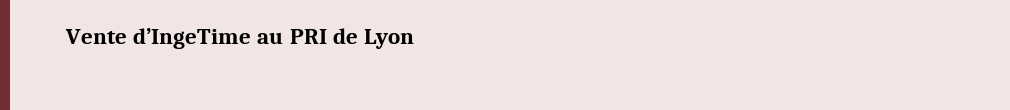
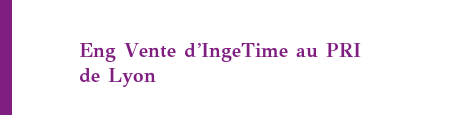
(65, 36) none -> [79,43,116,62] Eng

